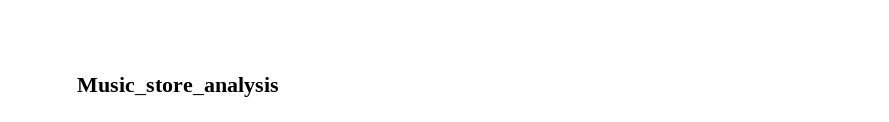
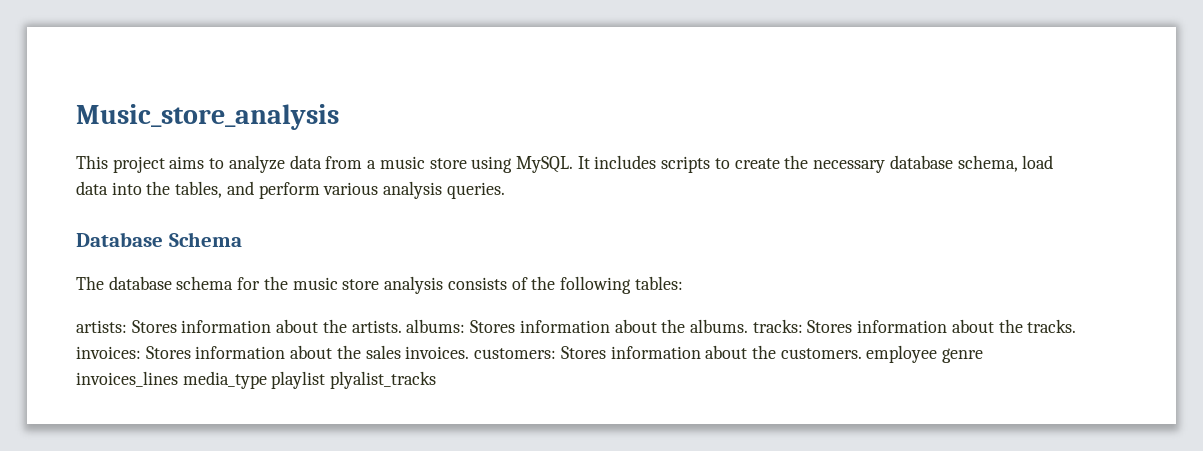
(279, 87) none -> [76,155,1054,173] [76,181,505,199] [76,232,242,247] [76,276,683,294] [76,319,1077,333] [76,345,984,363] [76,371,437,389] // This project aims to analyze data from a music store using MySQL. It includes scripts to create the necessary database schema, load data into the tables, and perform various analysis queries. // Database Schema // The database schema for the music store analysis consists of the following tables: // artists: Stores information about the artists. albums: Stores information about the albums. tracks: Stores information about the tracks. invoices: Stores information about the sales invoices. customers: Stores information about the customers. employee genre invoices_lines media_type playlist plyalist_tracks

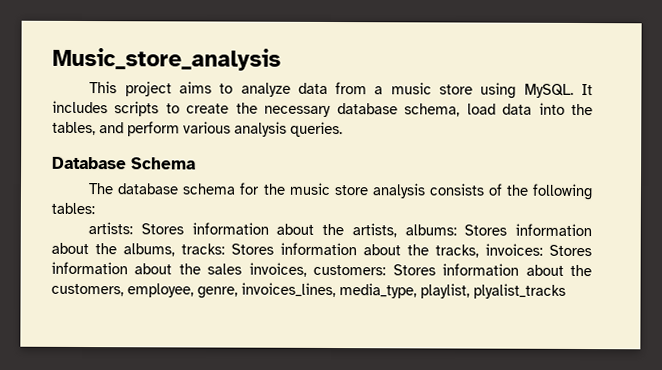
[351,320,402,333] artists. -> [351,223,397,238] artists,
[689,319,748,333] albums. -> [123,243,175,257] albums,
[1027,319,1077,333] tracks. -> [435,244,479,258] tracks,
[405,346,470,359] invoices. -> [248,262,307,277] invoices,
[780,345,984,363] [76,371,326,389] customers. employee genre invoices_lines media_type playlist -> [51,282,470,299] customers, employee, genre, invoices_lines, media_type, playlist,

